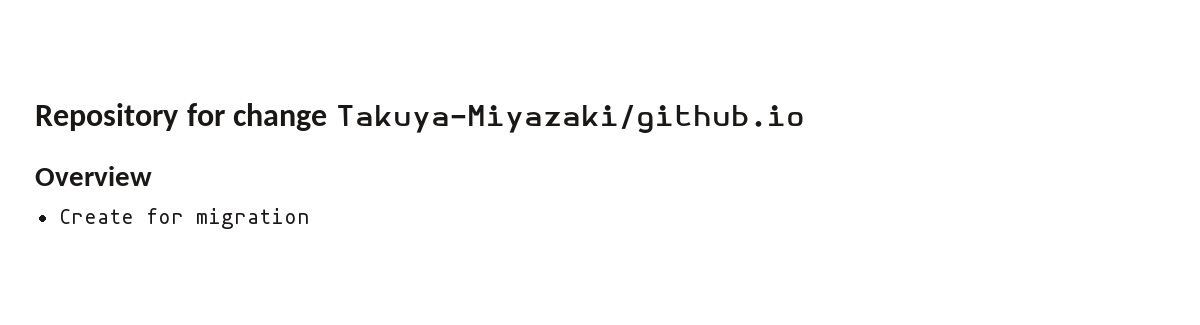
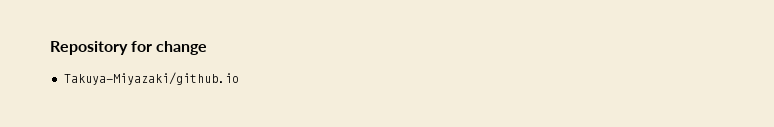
(328, 117) none -> (208, 48) //
[35,166,152,186] [58,208,310,229] // Overview // Create for migration -> (239, 78) none

